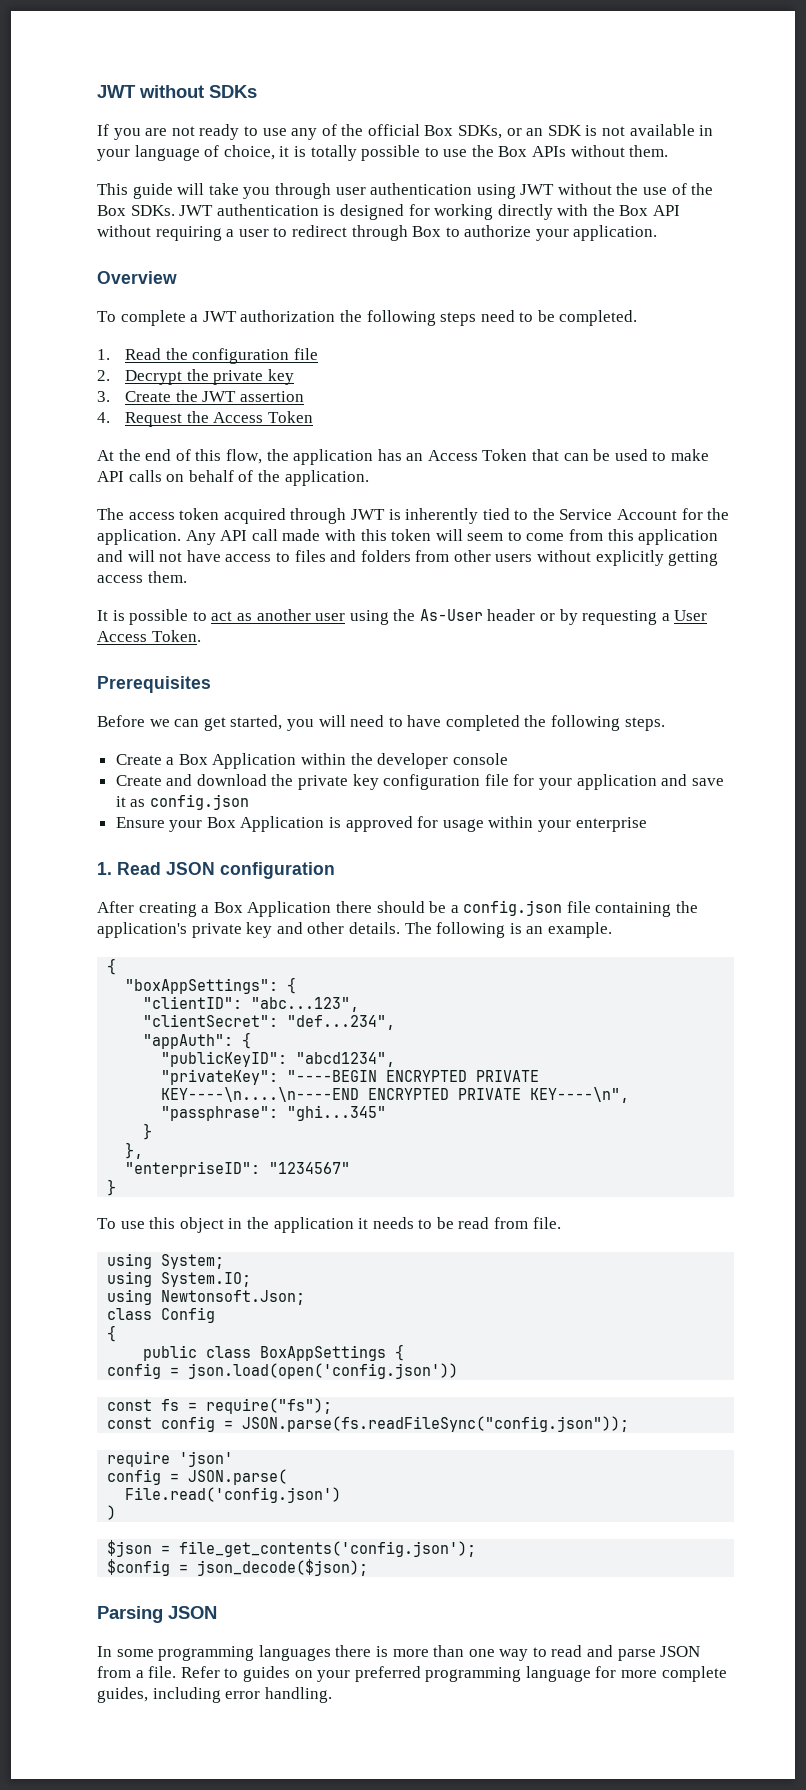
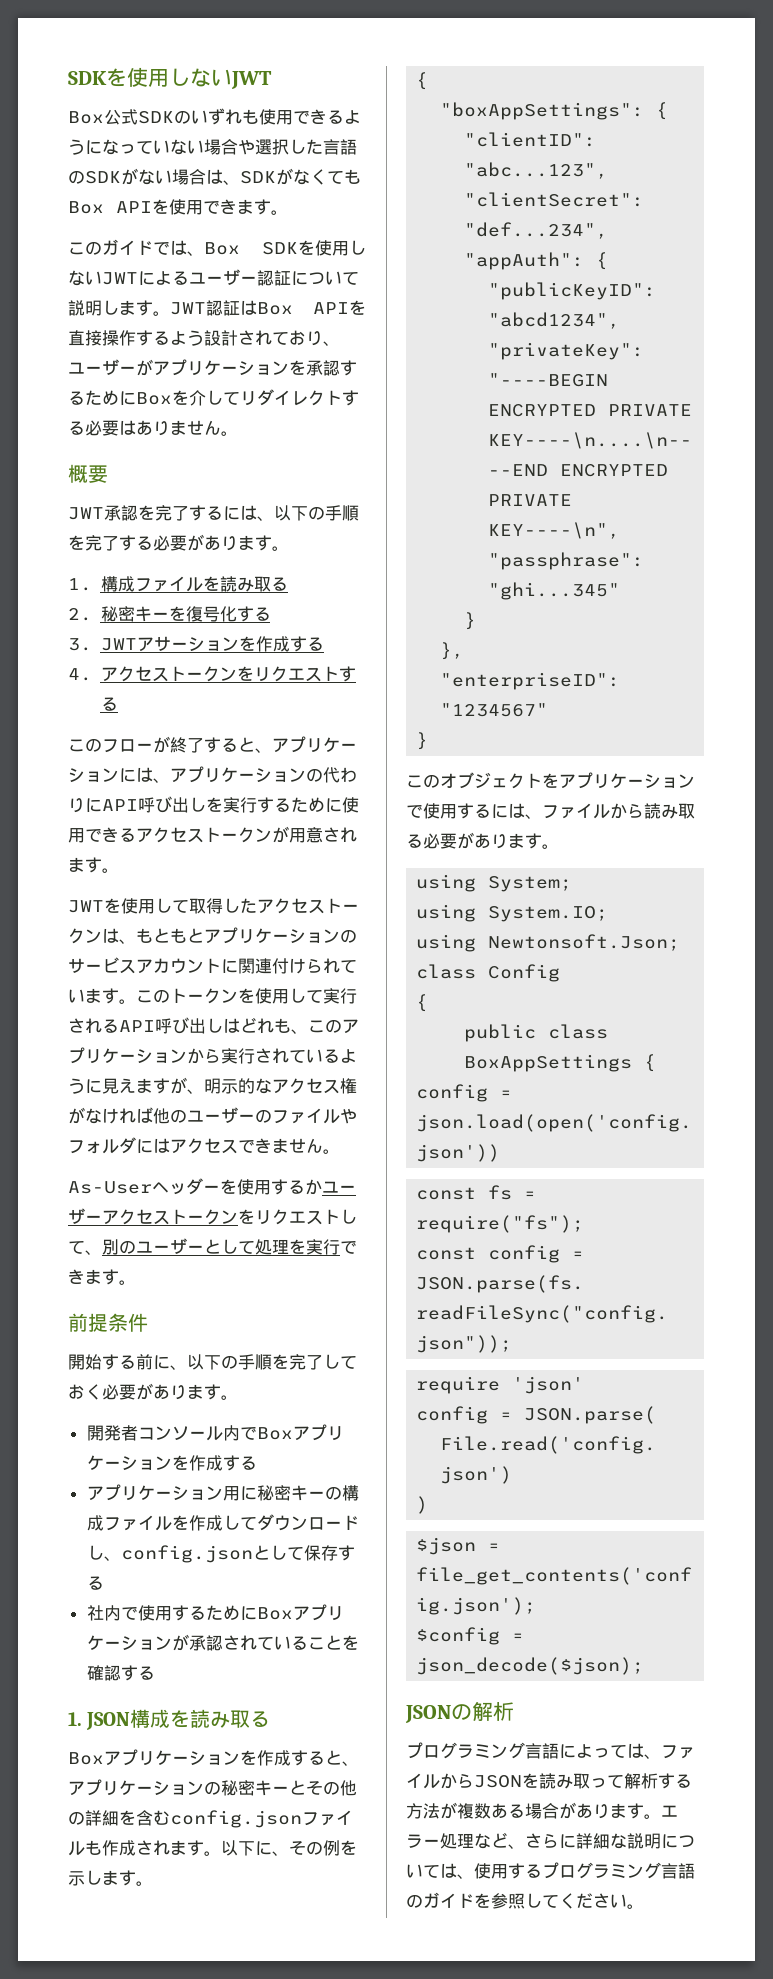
[97,85,257,98] [97,124,714,140] [97,145,669,161] [97,183,714,199] [97,204,681,220] [97,225,658,241] [97,271,177,284] [97,310,638,326] [97,348,319,364] [97,369,295,385] [97,390,305,402] [97,411,314,427] [97,449,710,465] [97,470,369,486] [97,508,730,524] [97,529,719,545] [97,550,719,566] [97,571,187,583] [97,609,708,625] [97,630,201,642] [97,676,211,693] [97,715,665,731] [115,753,508,769] [115,774,724,790] [115,794,249,810] [115,816,647,832] [97,862,335,879] [97,900,699,917] [97,922,612,938] JWT without SDKs // If you are not ready to use any of the official Box SDKs, or an SDK is not available in your language of choice, it is totally possible to use the Box APIs without them. // This guide will take you through user authentication using JWT without the use of the Box SDKs. JWT authentication is designed for working directly with the Box API without requiring a user to redirect through Box to authorize your application. // Overview // To complete a JWT authorization the following steps need to be completed. // 1. Read the configuration file // 2. Decrypt the private key // 3. Create the JWT assertion // 4. Request the Access Token // At the end of this flow, the application has an Access Token that can be used to make API calls on behalf of the application. // The access token acquired through JWT is inherently tied to the Service Account for the application. Any API call made with this token will seem to come from this application and will not have access to files and folders from other users without explicitly getting access them. // It is possible to act as another user using the As-User header or by requesting a User Access Token. // Prerequisites // Before we can get started, you will need to have completed the following steps. // Create a Box Application within the developer console // Create and download the private key configuration file for your application and save it as config.json // Ensure your Box Application is approved for usage within your enterprise // 1. Read JSON configuration // After creating a Box Application there should be a config.json file containing the application's private key and other details. The following is an example. -> [68,67,272,89] [68,108,361,125] [68,139,357,155] [68,168,361,185] [68,199,288,215] [68,239,366,256] [68,269,359,286] [68,300,366,316] [68,330,340,346] [68,359,357,376] [68,389,359,406] [68,420,238,436] [68,464,108,483] [68,505,359,521] [68,534,289,551] [68,576,288,592] [68,606,271,622] [68,636,324,652] [68,666,356,682] [100,697,118,711] [68,736,357,753] [68,766,357,783] [68,796,359,813] [68,826,357,843] [68,857,119,873] [68,898,359,914] [68,927,357,944] [68,957,357,974] [68,988,357,1004] [68,1017,359,1034] [68,1047,357,1064] [68,1077,357,1094] [68,1107,357,1124] [68,1137,340,1154] [68,1178,356,1195] [68,1208,357,1225] [68,1238,357,1255] [68,1269,136,1285] [68,1313,148,1332] [68,1354,357,1370] [68,1383,238,1400] [86,1424,344,1441] [86,1455,257,1471] [86,1484,359,1501] [86,1514,359,1531] [86,1545,355,1563] [86,1576,104,1590] [86,1604,344,1621] [86,1634,359,1651] [86,1665,155,1681] [68,1709,271,1730] [68,1749,359,1766] [68,1779,357,1796] [68,1810,353,1828] [68,1840,357,1856] [68,1870,153,1886] SDKを使用しないJWT // Box公式SDKのいずれも使用できるようになっていない場合や選択した言語のSDKがない場合は、SDKがなくてもBox APIを使用できます。 // このガイドでは、Box SDKを使用しないJWTによるユーザー認証について説明します。JWT認証はBox APIを直接操作するよう設計されており、ユーザーがアプリケーションを承認するためにBoxを介してリダイレクトする必要はありません。 // 概要 // JWT承認を完了するには、以下の手順を完了する必要があります。 // 1.構成ファイルを読み取る // 2.秘密キーを復号化する // 3. JWTアサーションを作成する // 4.アクセストークンをリクエストする // このフローが終了すると、アプリケーションには、アプリケーションの代わりにAPI呼び出しを実行するために使用できるアクセストークンが用意されます。 // JWTを使用して取得したアクセストークンは、もともとアプリケーションのサービスアカウントに関連付けられています。このトークンを使用して実行されるAPI呼び出しはどれも、このアプリケーションから実行されているように見えますが、明示的なアクセス権がなければ他のユーザーのファイルやフォルダにはアクセスできません。 // As-Userヘッダーを使用するかユーザーアクセストークンをリクエストして、別のユーザーとして処理を実行できます。 // 前提条件 // 開始する前に、以下の手順を完了しておく必要があります。 // 開発者コンソール内でBoxアプリケーションを作成する // アプリケーション用に秘密キーの構成ファイルを作成してダウンロードし、config.jsonとして保存する // 社内で使用するためにBoxアプリケーションが承認されていることを確認する // 1. JSON構成を読み取る // Boxアプリケーションを作成すると、アプリケーションの秘密キーとその他の詳細を含むconfig.jsonファイルも作成されます。以下に、その例を示します。
[97,1217,561,1233] To use this object in the application it needs to be read from file. -> [406,772,695,789] [406,803,695,819] [406,832,559,849] このオブジェクトをアプリケーションで使用するには、ファイルから読み取る必要があります。
[97,1606,217,1623] [97,1645,701,1661] [97,1666,727,1682] [97,1687,332,1703] Parsing JSON // In some programming languages there is more than one way to read and parse JSON from a file. Refer to guides on your preferred programming language for more complete guides, including error handling. -> [405,1701,514,1723] [406,1742,695,1759] [406,1773,692,1789] [406,1802,678,1819] [406,1832,695,1849] [406,1862,695,1879] [406,1892,644,1909] JSONの解析 // プログラミング言語によっては、ファイルからJSONを読み取って解析する方法が複数ある場合があります。エラー処理など、さらに詳細な説明については、使用するプログラミング言語のガイドを参照してください。

